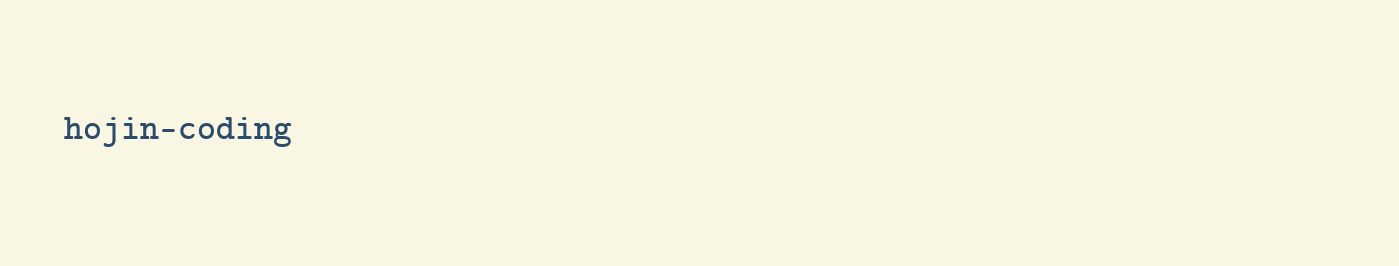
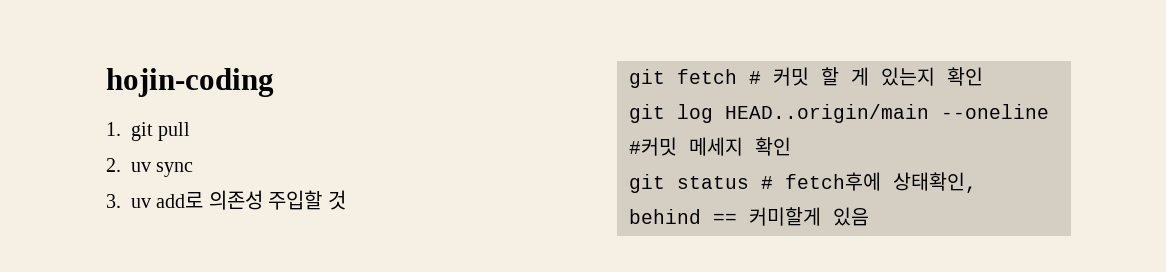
(292, 132) none -> [106,122,191,141] [106,158,194,177] [106,190,346,210] [629,67,983,88] [629,104,1049,123] [629,137,791,156] [629,172,977,193] [629,207,869,226] // 1. git pull // 2. uv sync // 3. uv add로 의존성 주입할 것 // git fetch # 커밋 할 게 있는지 확인 // git log HEAD..origin/main --oneline #커밋 메세지 확인 // git status # fetch후에 상태확인, behind == 커미할게 있음

